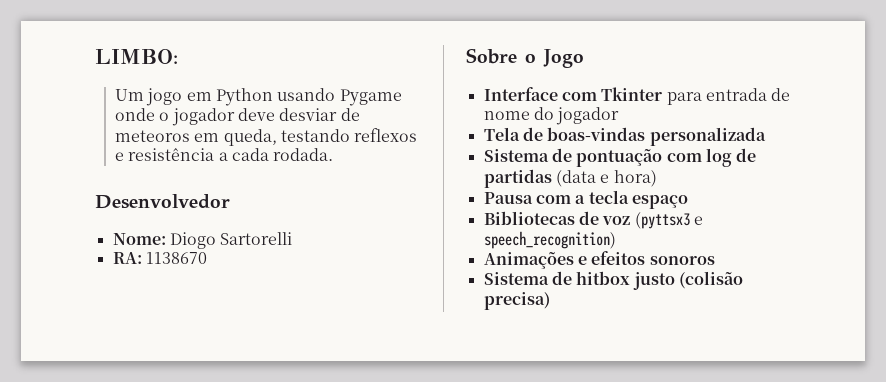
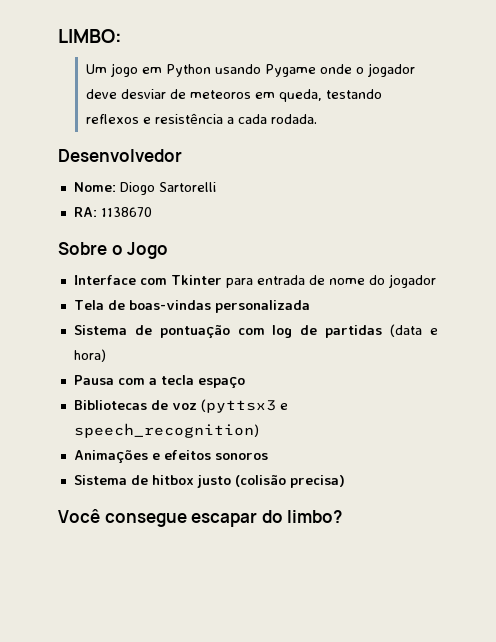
(550, 301) none -> [58,509,343,527] // Você consegue escapar do limbo?

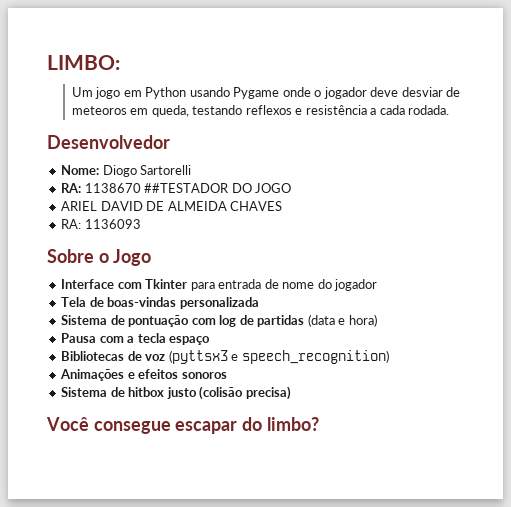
(152, 212) none -> [144,183,292,193] [61,201,283,211] [61,219,141,229] ##TESTADOR DO JOGO // ARIEL DAVID DE ALMEIDA CHAVES // RA: 1136093

